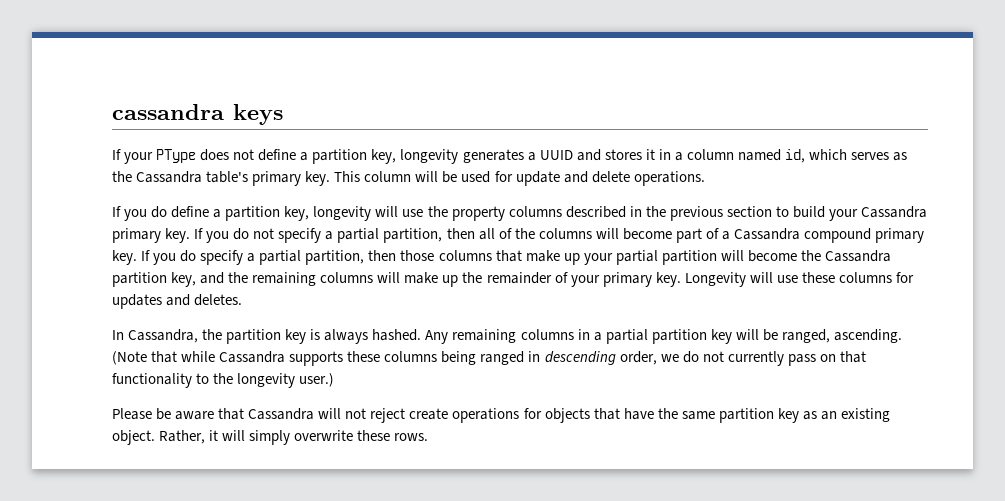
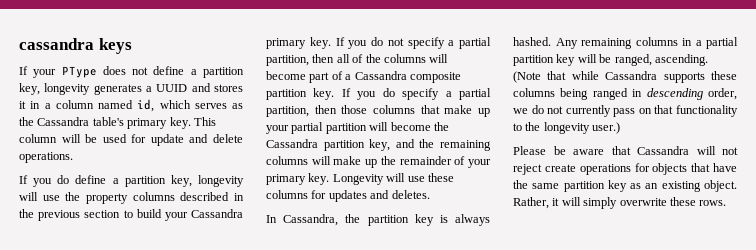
[804,228,925,243] compound primary -> [409,72,461,83] [266,89,307,100] composite partition

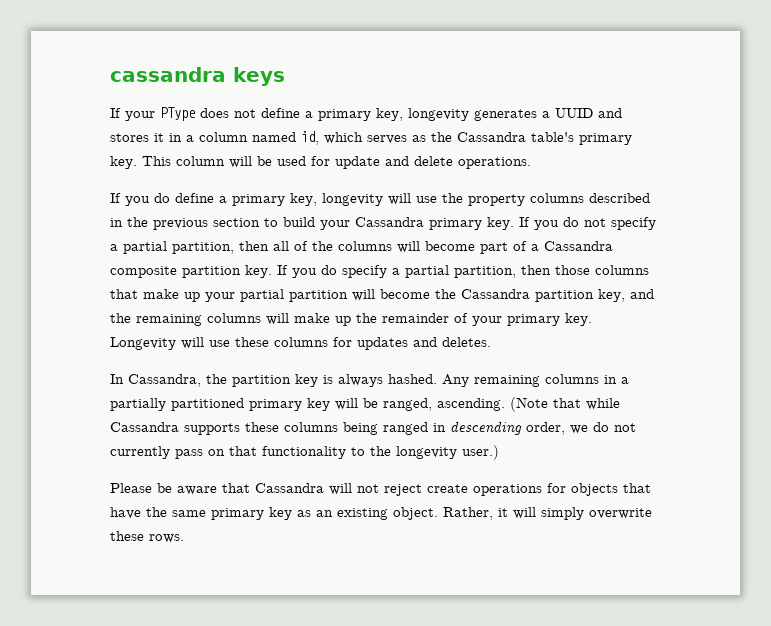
[203,67,244,78] partition -> [318,109,371,121] primary
[124,176,166,187] partition -> [232,194,285,206] primary
[706,37,738,49] [513,55,554,66] partial partition -> [110,398,302,411] partially partitioned primary
[563,181,605,192] partition -> [211,508,264,520] primary

